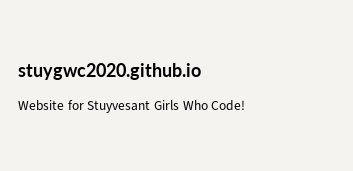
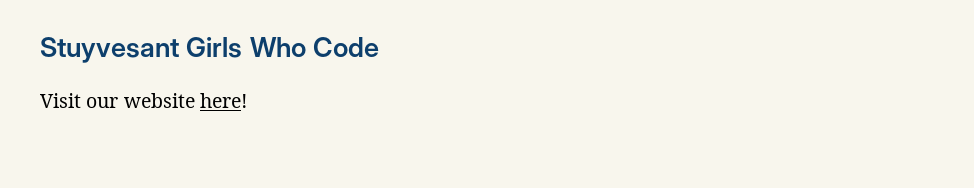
[18,63,201,80] [18,100,246,113] stuygwc2020.github.io // Website for Stuyvesant Girls Who Code! -> [40,37,379,63] [40,93,247,108] Stuyvesant Girls Who Code // Visit our website here!

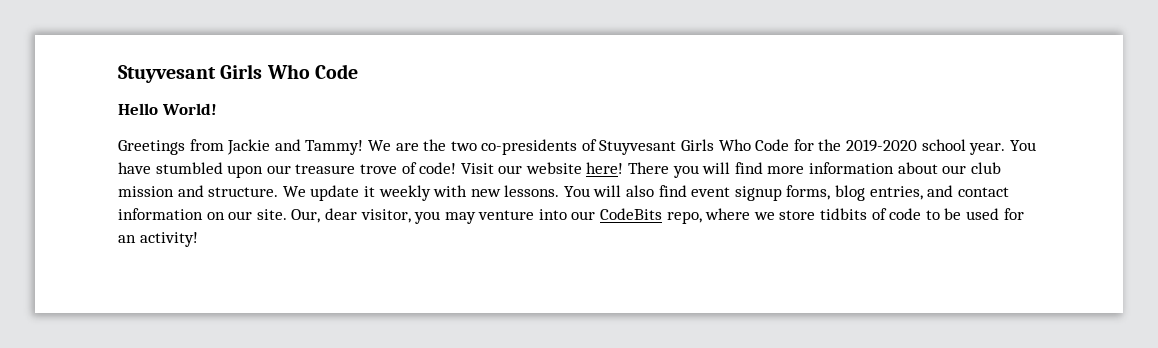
[40,93,247,108] Visit our website here! -> [118,103,217,115] [118,139,1036,155] [118,162,1001,178] [118,185,1009,201] [118,208,1024,224] [118,232,198,247] Hello World! // Greetings from Jackie and Tammy! We are the two co-presidents of Stuyvesant Girls Who Code for the 2019-2020 school year. You have stumbled upon our treasure trove of code! Visit our website here! There you will find more information about our club mission and structure. We update it weekly with new lessons. You will also find event signup forms, blog entries, and contact information on our site. Our, dear visitor, you may venture into our CodeBits repo, where we store tidbits of code to be used for an activity!

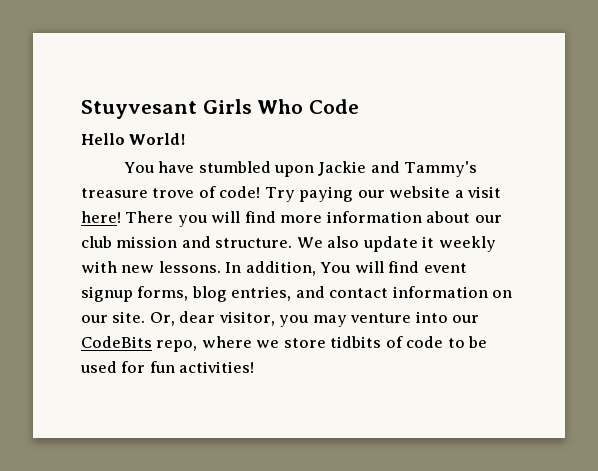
[118,139,1006,155] Greetings from Jackie and Tammy! We are the two co-presidents of Stuyvesant Girls Who Code for the 2019-2020 school year. -> (186, 139) none
[266,165,291,174] our -> [318,161,478,177] Jackie and Tammy's
[460,162,582,174] Visit our website -> [264,186,502,202] Try paying our website a visit
(306, 191) none -> [327,236,360,248] also
(560, 191) none -> [225,261,316,276] In addition,
[626,185,655,197] also -> (384, 267) none
[291,209,321,223] Our, -> [149,312,175,326] Or,
[118,232,198,247] an activity! -> [149,361,255,373] fun activities!

